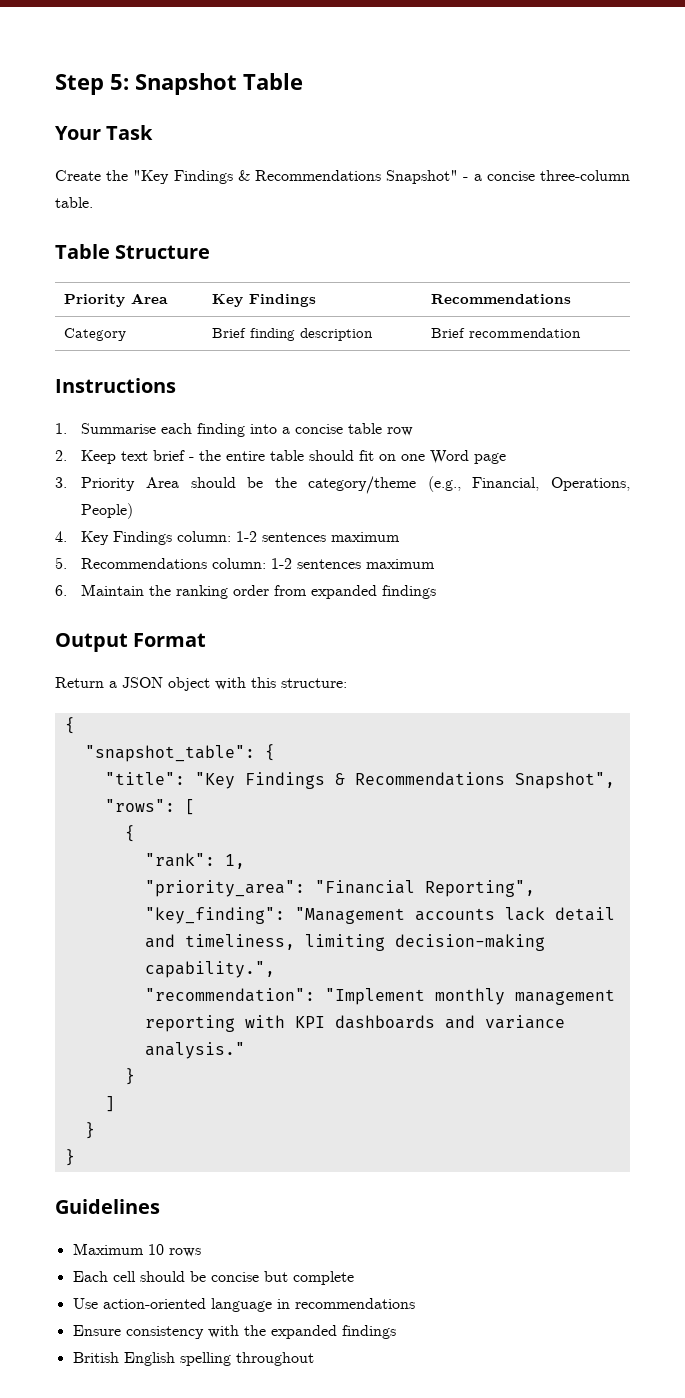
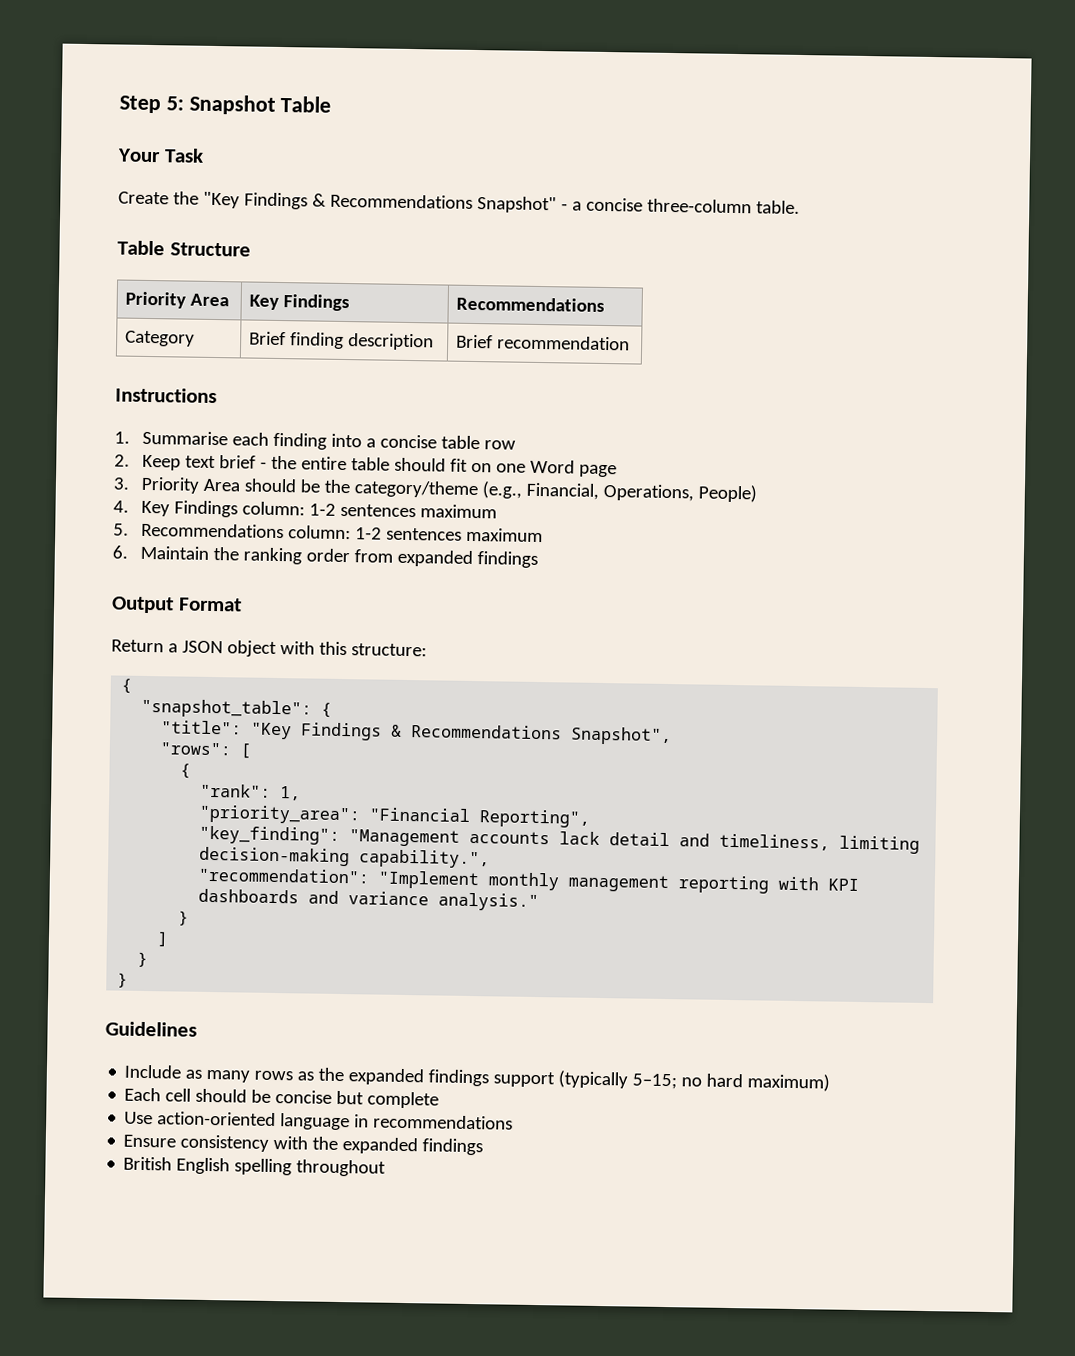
[72,1243,201,1257] Maximum 10 rows -> [124,1064,831,1092] Include as many rows as the expanded findings support (typically 5–15; no hard maximum)

